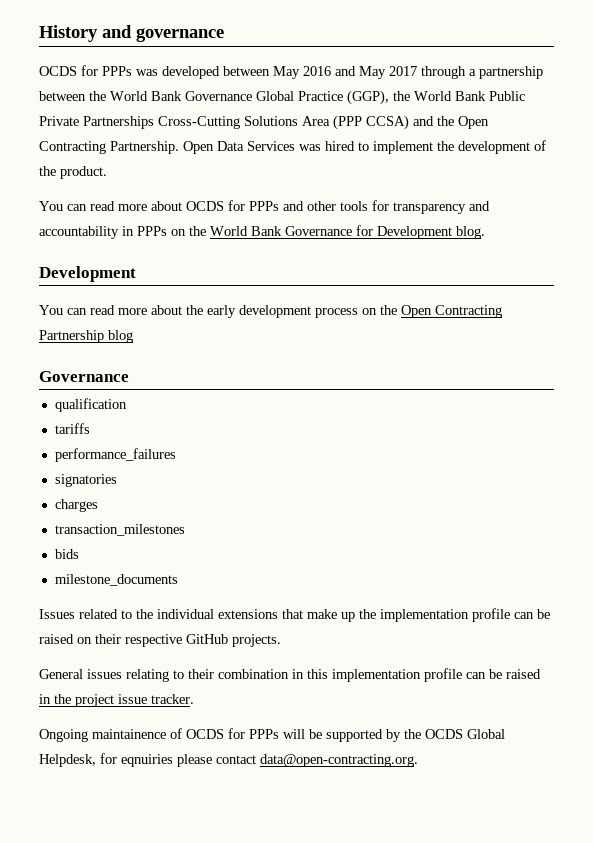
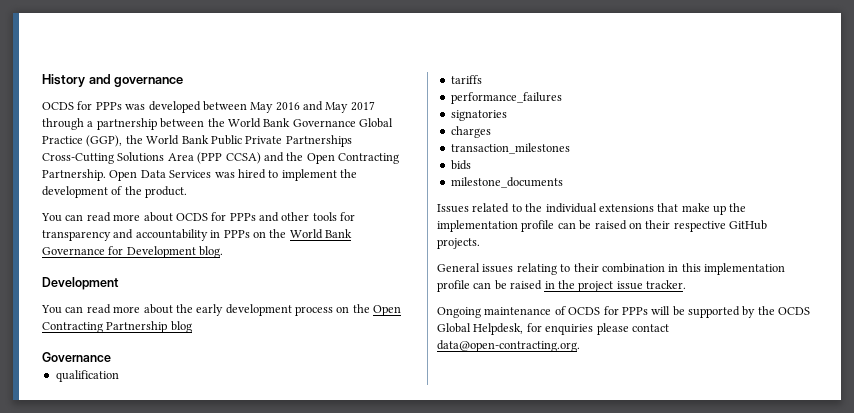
[92,729,166,739] maintainence -> [484,307,552,315] maintenance
[121,754,173,767] eqnuiries -> [545,324,594,335] enquiries

